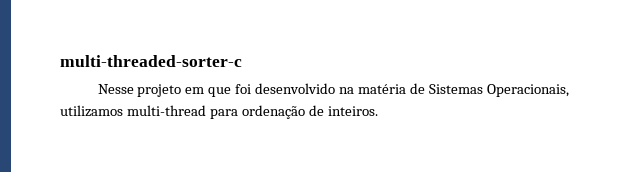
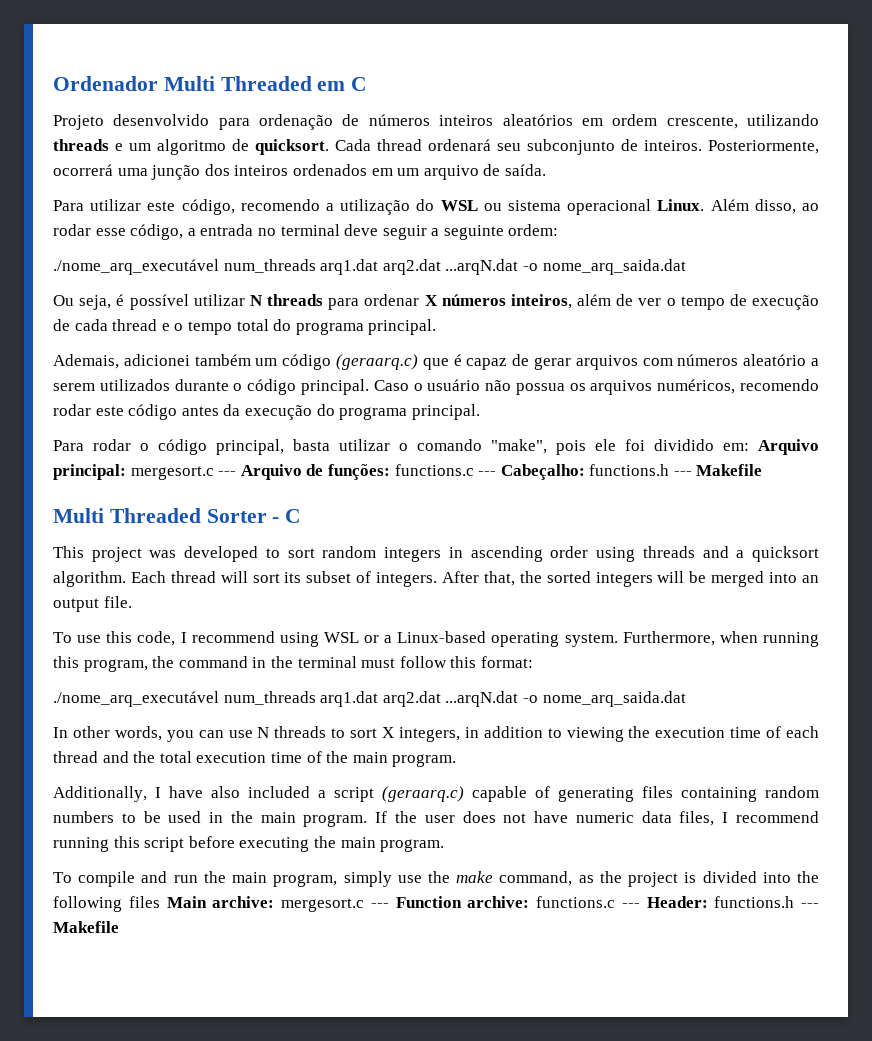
[60,55,242,67] [97,83,569,97] [60,105,378,119] multi-threaded-sorter-c // Nesse projeto em que foi desenvolvido na matéria de Sistemas Operacionais, utilizamos multi-thread para ordenação de inteiros. -> [53,76,368,91] [53,114,820,130] [53,139,819,155] [53,164,546,180] [53,199,820,215] [53,224,559,240] [53,259,686,275] [53,294,819,310] [53,319,437,335] [53,354,819,370] [53,379,820,395] [53,404,480,420] [53,439,819,455] [53,464,763,480] [53,508,302,523] [53,546,820,562] [53,571,820,587] [53,596,132,612] [53,631,819,647] [53,656,533,672] [53,691,686,707] [53,726,819,742] [53,751,457,767] [53,786,819,802] [53,811,820,827] [53,836,445,852] [53,871,819,887] [53,896,819,912] [53,921,119,933] Ordenador Multi Threaded em C // Projeto desenvolvido para ordenação de números inteiros aleatórios em ordem crescente, utilizando threads e um algoritmo de quicksort. Cada thread ordenará seu subconjunto de inteiros. Posteriormente, ocorrerá uma junção dos inteiros ordenados em um arquivo de saída. // Para utilizar este código, recomendo a utilização do WSL ou sistema operacional Linux. Além disso, ao rodar esse código, a entrada no terminal deve seguir a seguinte ordem: // ./nome_arq_executável num_threads arq1.dat arq2.dat ...arqN.dat -o nome_arq_saida.dat // Ou seja, é possível utilizar N threads para ordenar X números inteiros, além de ver o tempo de execução de cada thread e o tempo total do programa principal. // Ademais, adicionei também um código (geraarq.c) que é capaz de gerar arquivos com números aleatório a serem utilizados durante o código principal. Caso o usuário não possua os arquivos numéricos, recomendo rodar este código antes da execução do programa principal. // Para rodar o código principal, basta utilizar o comando "make", pois ele foi dividido em: Arquivo principal: mergesort.c --- Arquivo de funções: functions.c --- Cabeçalho: functions.h --- Makefile // Multi Threaded Sorter - C // This project was developed to sort random integers in ascending order using threads and a quicksort algorithm. Each thread will sort its subset of integers. After that, the sorted integers will be merged into an output file. // To use this code, I recommend using WSL or a Linux-based operating system. Furthermore, when running this program, the command in the terminal must follow this format: // ./nome_arq_executável num_threads arq1.dat arq2.dat ...arqN.dat -o nome_arq_saida.dat // In other words, you can use N threads to sort X integers, in addition to viewing the execution time of each thread and the total execution time of the main program. // Additionally, I have also included a script (geraarq.c) capable of generating files containing random numbers to be used in the main program. If the user does not have numeric data files, I recommend running this script before executing the main program. // To compile and run the main program, simply use the make command, as the project is divided into the following files Main archive: mergesort.c --- Function archive: functions.c --- Header: functions.h --- Makefile

